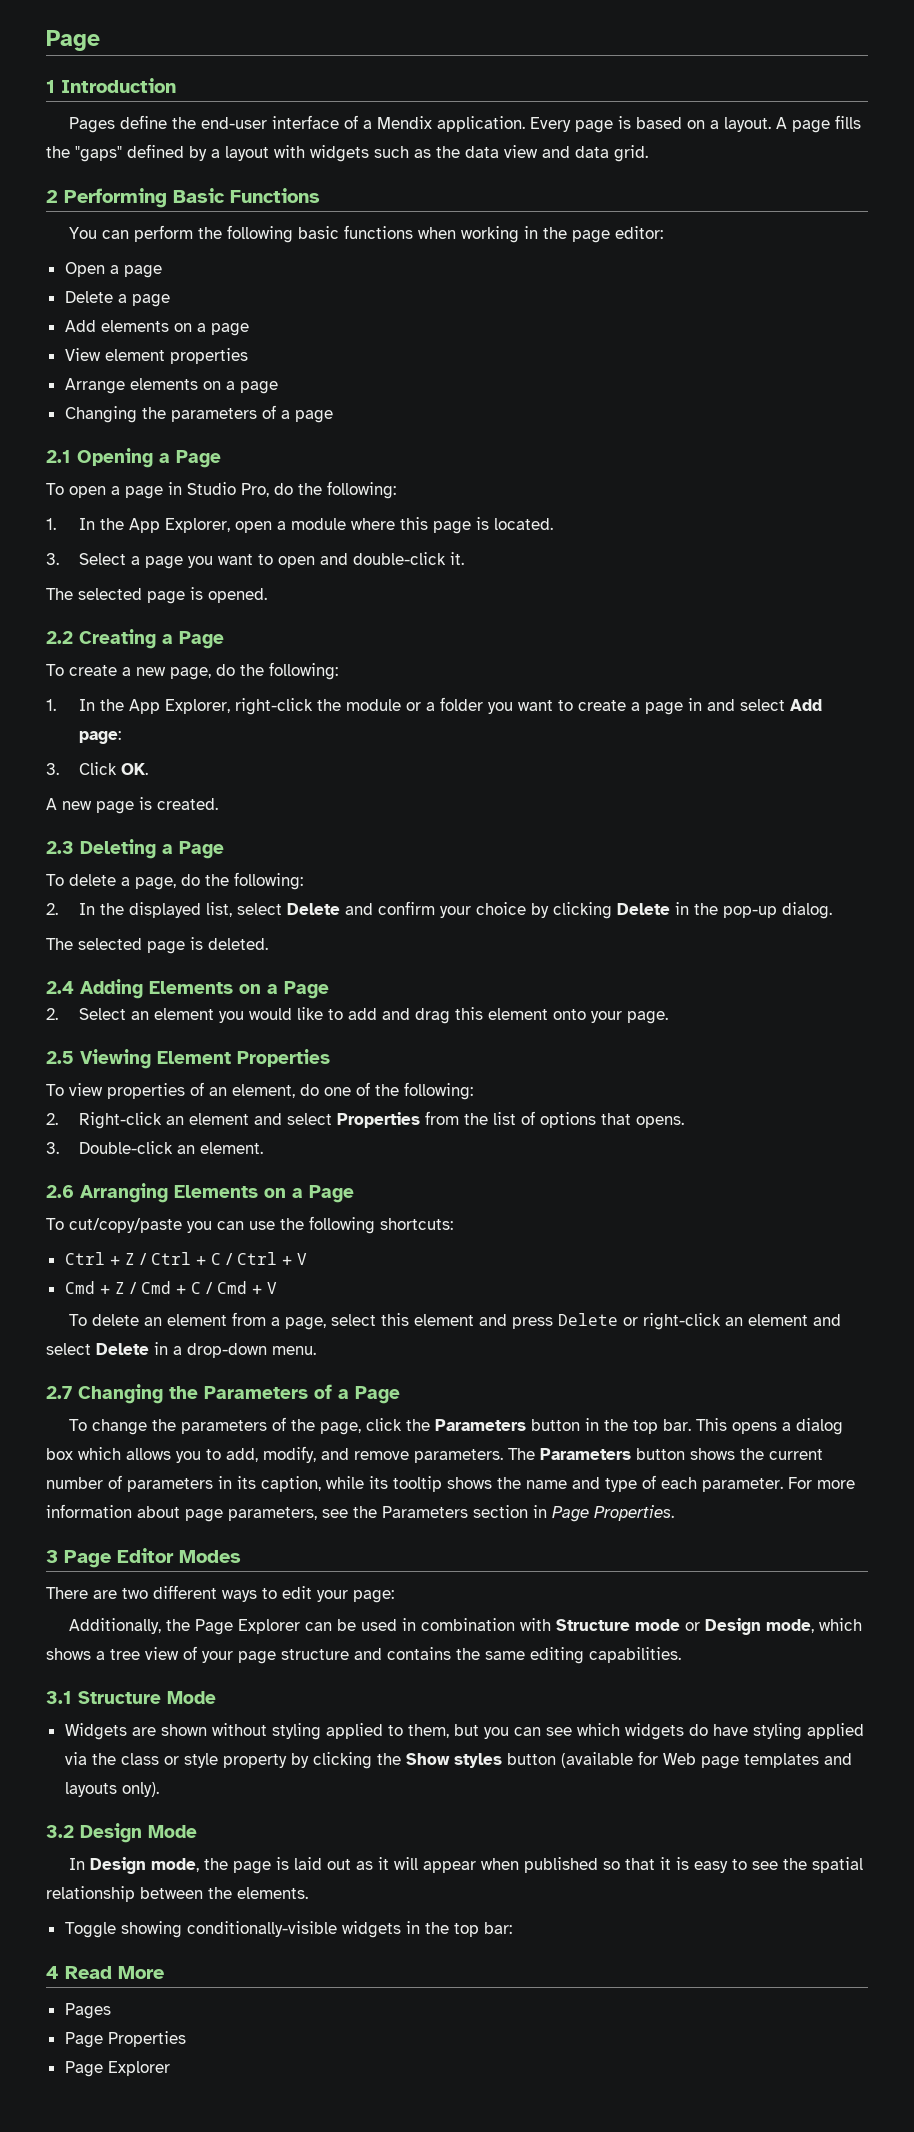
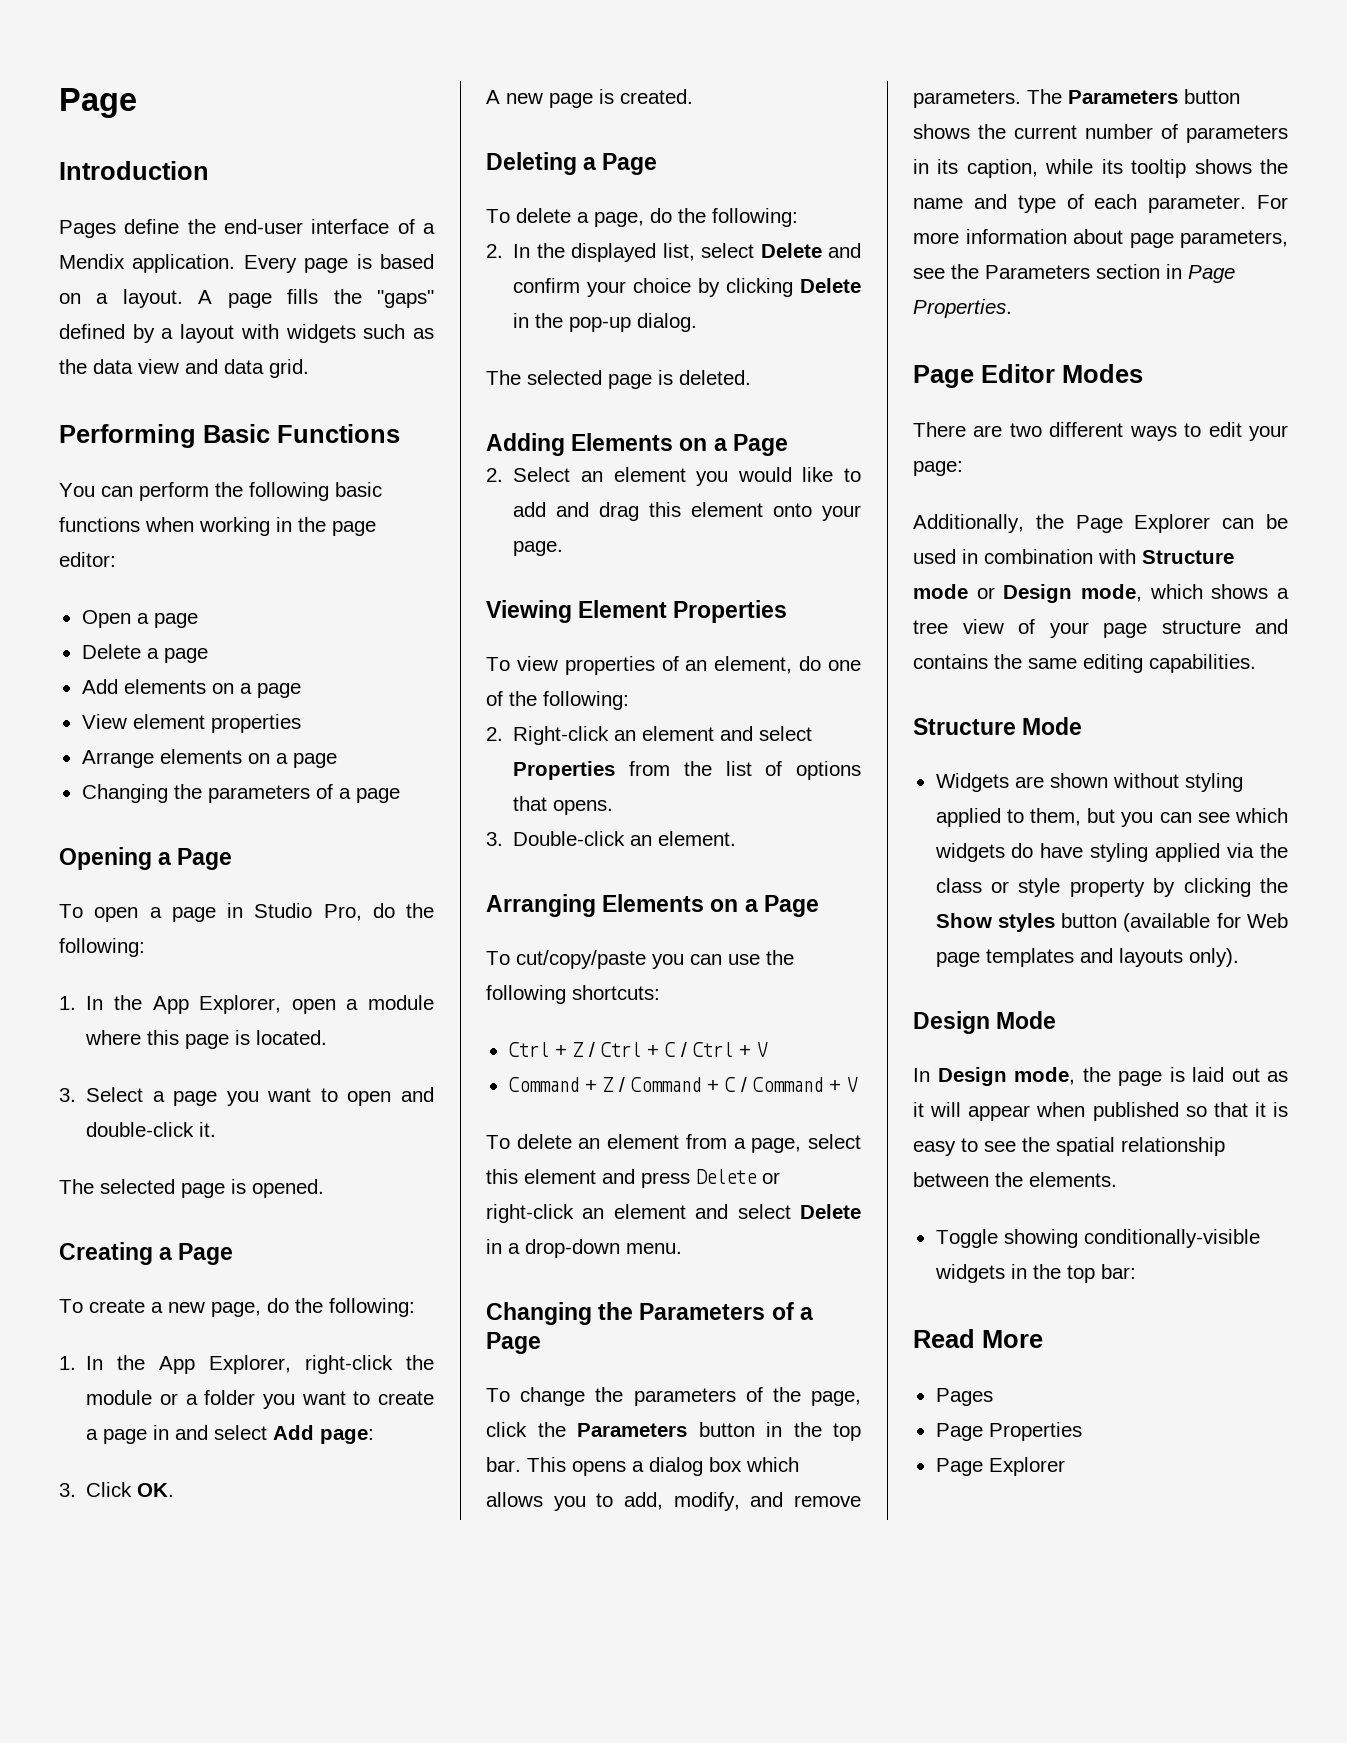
[46,30,100,51] [46,80,55,93] Page // 1 -> [59,88,137,118] Page //
[46,190,58,203] 2 -> (309, 368) none
[46,450,71,463] 2.1 -> (400, 795) none
[46,631,73,644] 2.2 -> (324, 1188) none
[46,841,74,854] 2.3 -> (693, 96) none
[46,981,74,994] 2.4 -> (751, 377) none
[46,1051,74,1064] 2.5 -> (564, 548) none
[46,1185,74,1198] 2.6 -> (737, 838) none
[64,1281,247,1294] Cmd + Z / Cmd + C / Cmd -> [508,1077,823,1092] Command + Z / Command + C / Command
[46,1386,72,1399] 2.7 -> (682, 1248) none
[46,1550,58,1563] 3 -> (1012, 308) none
[46,1691,72,1704] 3.1 -> (1256, 663) none
[46,1825,74,1838] 3.2 -> (1239, 957) none
[46,1966,59,1979] 4 -> (1136, 1271) none

